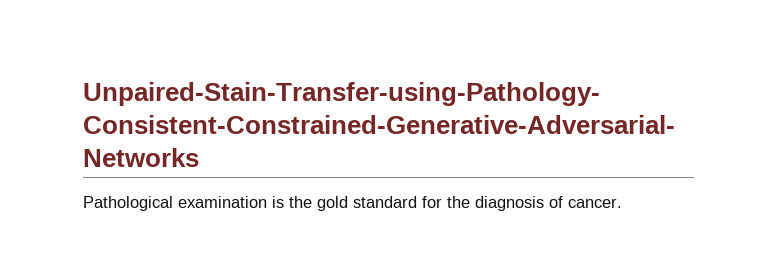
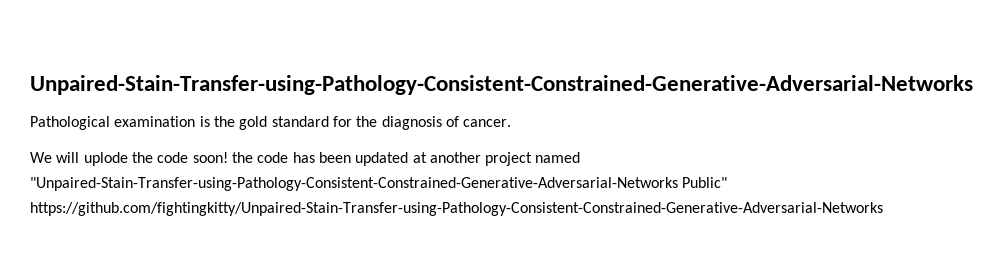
(622, 203) none -> [30,152,581,166] [30,177,728,191] [30,202,883,216] // We will uplode the code soon! the code has been updated at another project named "Unpaired-Stain-Transfer-using-Pathology-Consistent-Constrained-Generative-Adversarial-Networks Public" https://github.com/fightingkitty/Unpaired-Stain-Transfer-using-Pathology-Consistent-Constrained-Generative-Adversarial-Networks

